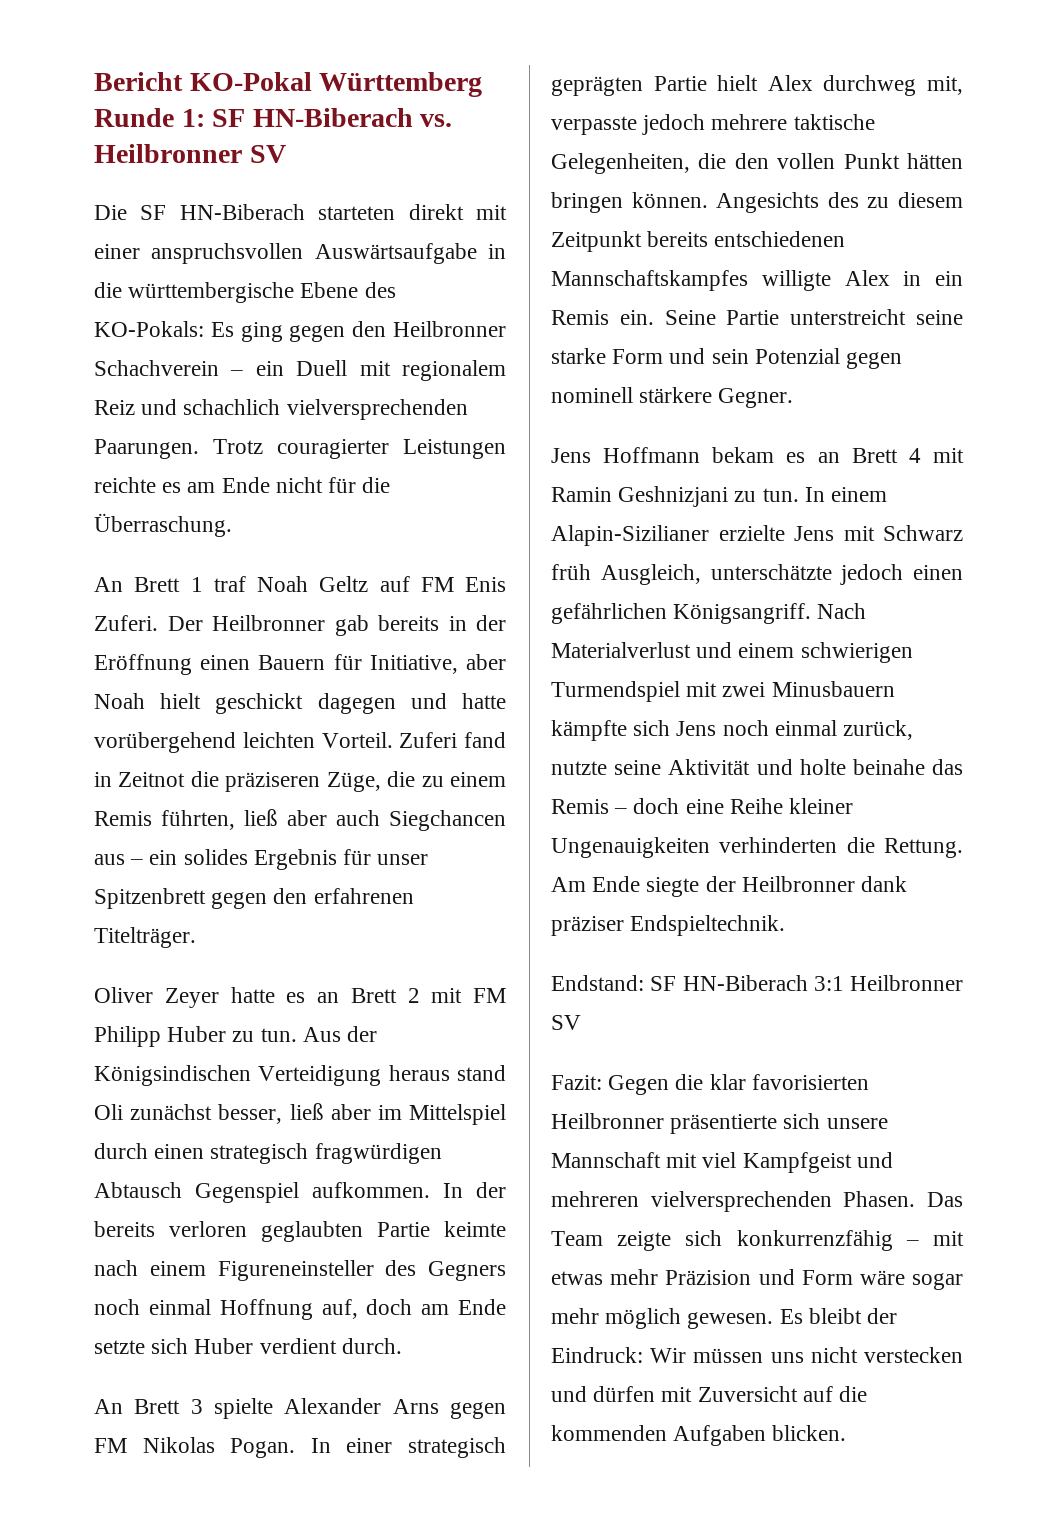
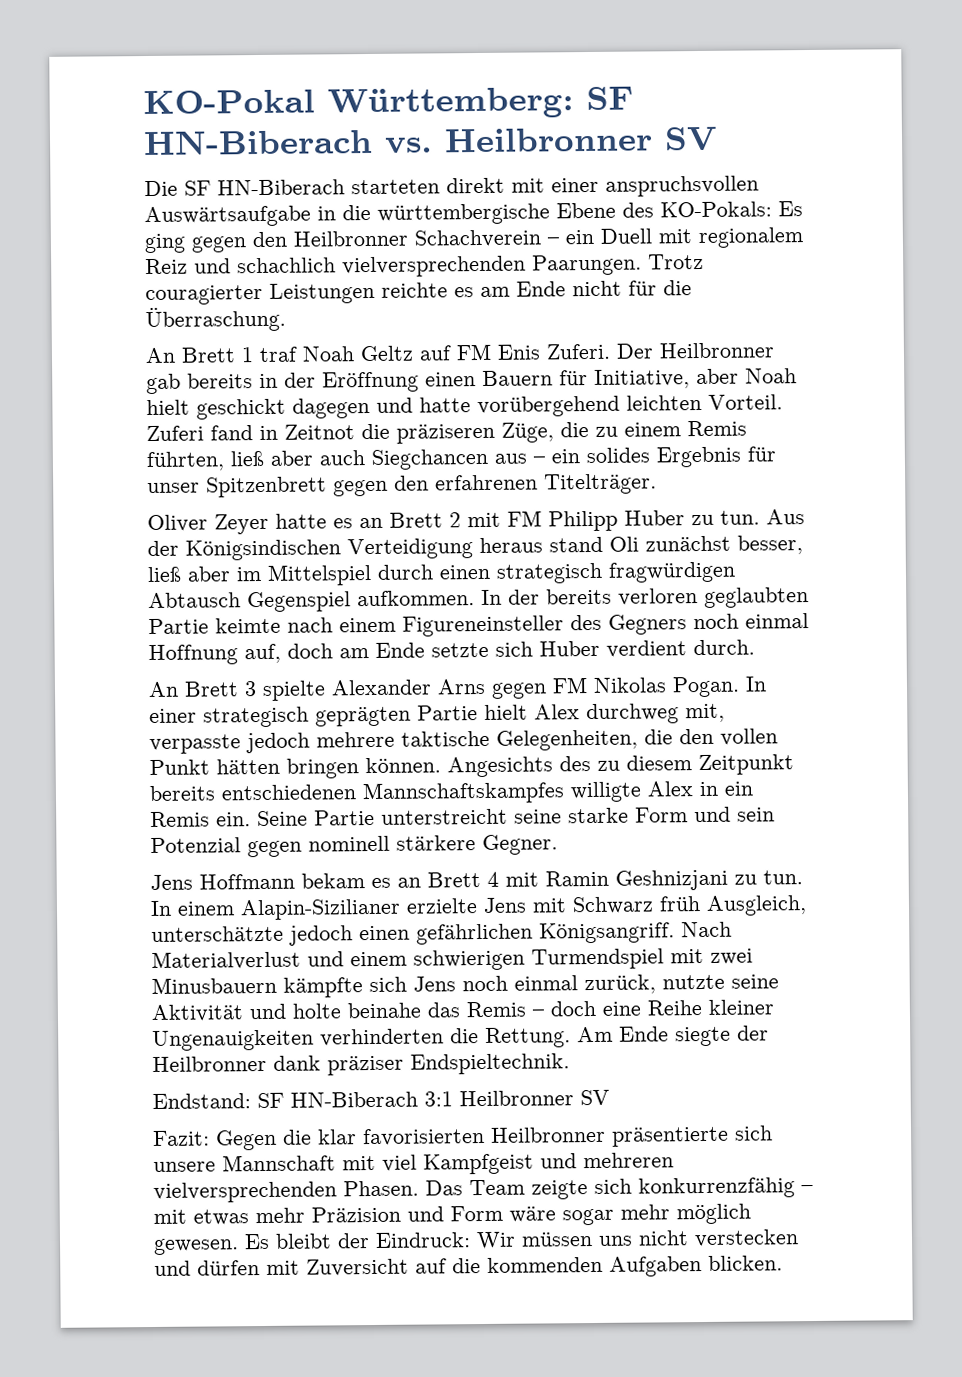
[94,72,483,97] [94,108,205,127] Bericht KO-Pokal Württemberg Runde 1: -> [143,87,574,120] KO-Pokal Württemberg:

